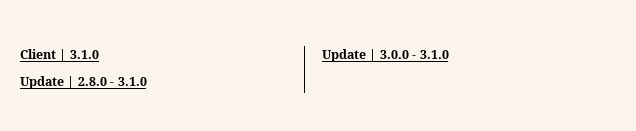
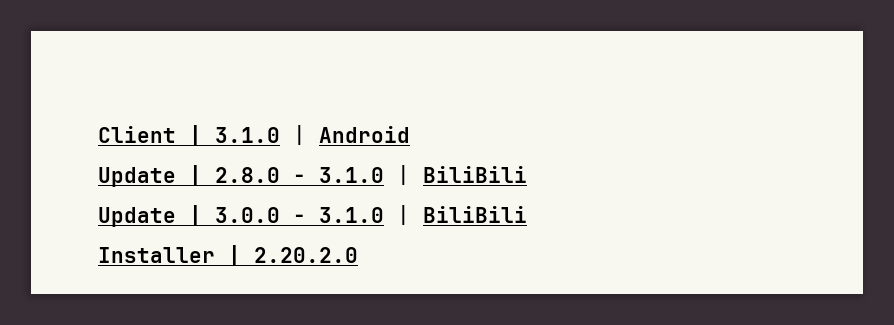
(99, 54) none -> [293,125,410,145] | Android
(147, 81) none -> [397,165,527,185] | BiliBili
(449, 54) none -> [397,205,527,225] [98,245,358,265] | BiliBili // Installer | 2.20.2.0

